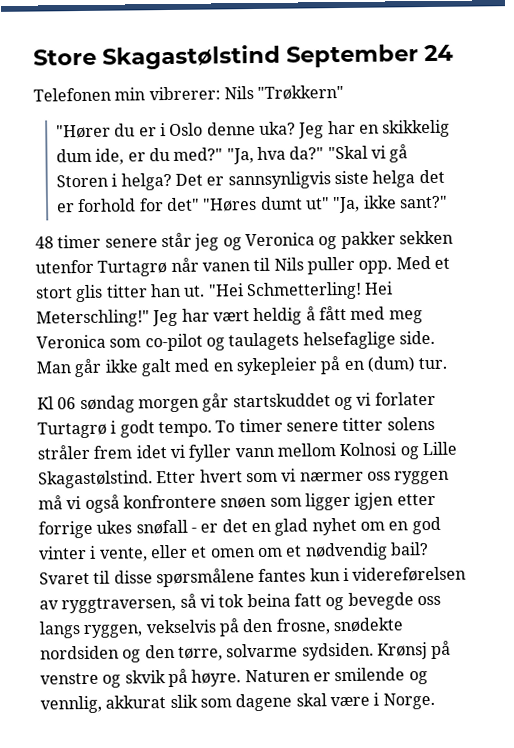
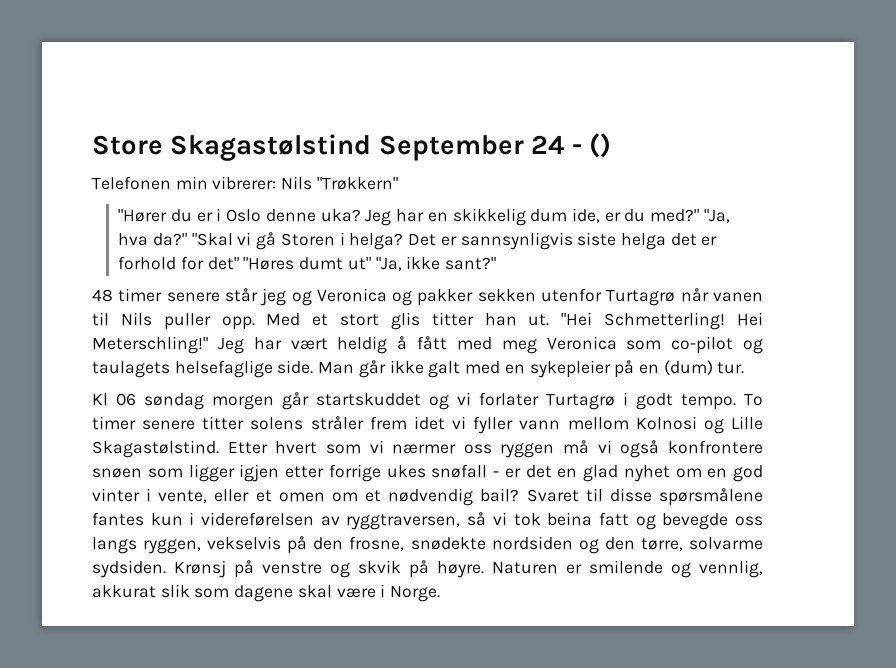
(455, 53) none -> [571,133,612,158] - ()

